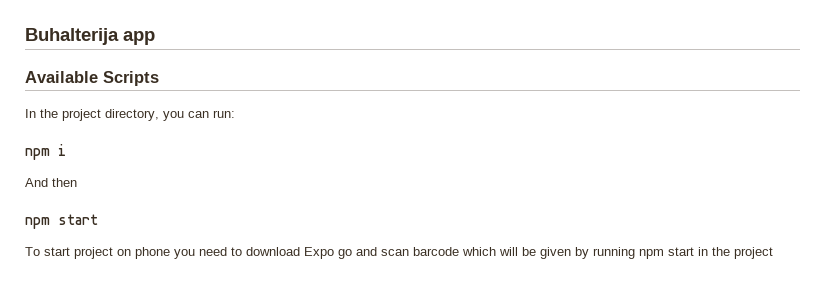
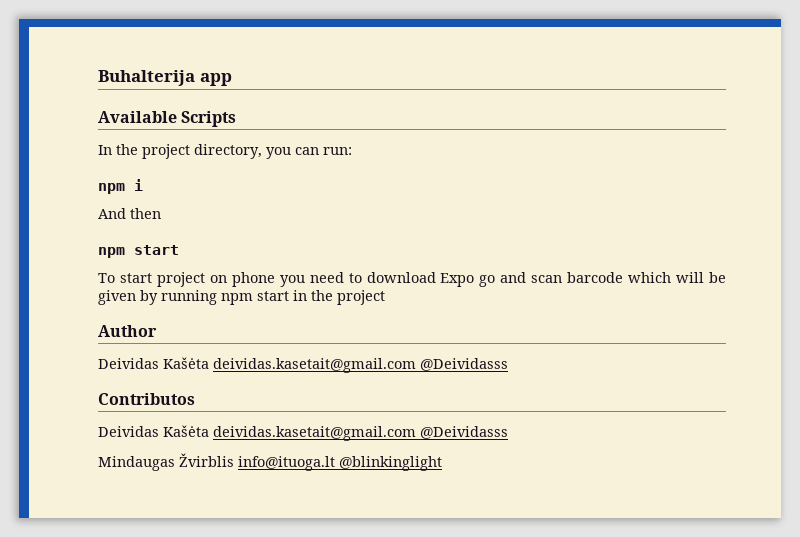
(773, 253) none -> [98,325,157,337] [98,357,508,373] [98,393,195,405] [98,425,508,441] [98,453,442,471] // Author // Deividas Kašėta deividas.kasetait@gmail.com @Deividasss // Contributos // Deividas Kašėta deividas.kasetait@gmail.com @Deividasss // Mindaugas Žvirblis info@ituoga.lt @blinkinglight

